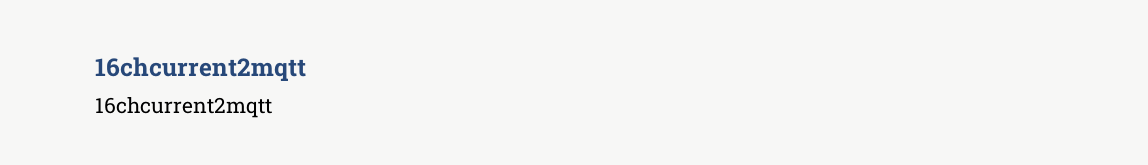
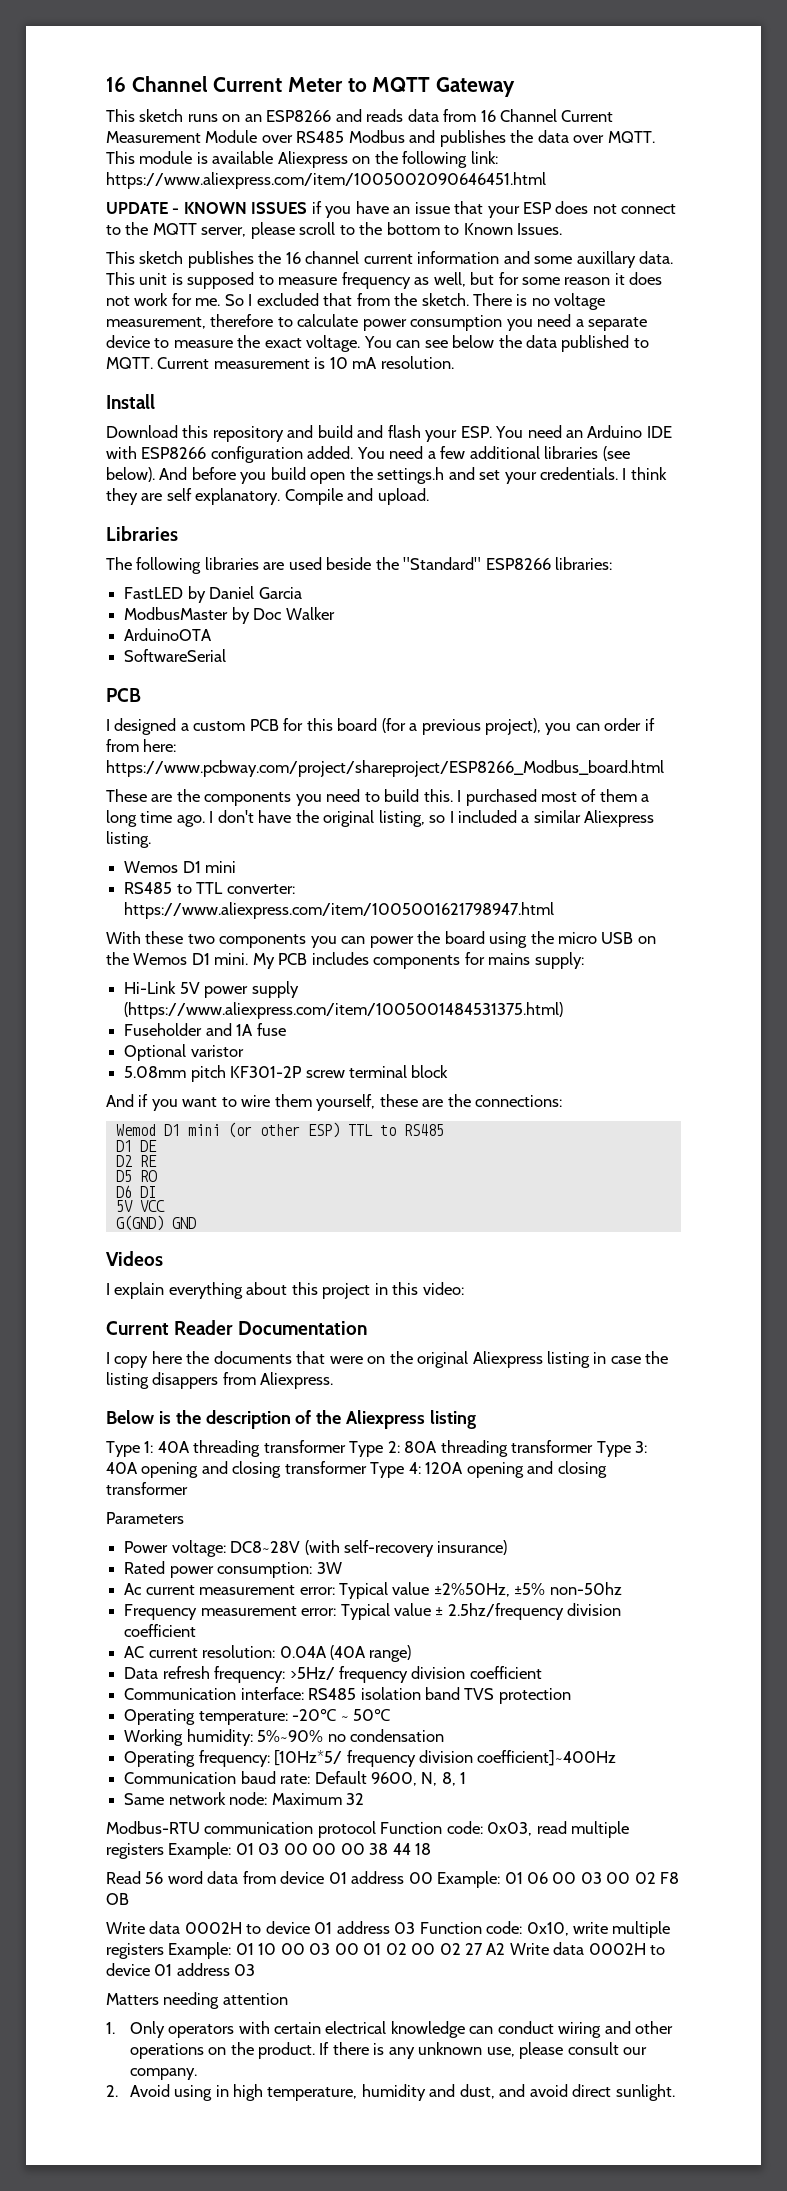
[95,57,306,81] [95,97,272,118] 16chcurrent2mqtt // 16chcurrent2mqtt -> [106,76,516,97] [106,109,614,122] [106,130,655,147] [106,151,498,168] [106,172,546,189] [106,201,677,218] [106,222,563,239] [106,251,674,268] [106,272,663,289] [106,293,606,310] [106,314,648,331] [106,335,649,352] [106,356,454,369] [106,394,155,409] [106,425,672,442] [106,446,630,463] [106,467,667,484] [106,488,429,505] [106,526,178,541] [106,557,613,574] [124,586,302,603] [124,607,335,624] [124,628,213,641] [124,649,227,662] [106,688,141,702] [106,718,655,735] [106,739,177,752] [106,760,664,777] [106,789,650,806] [106,810,655,827] [106,831,151,848] [124,861,237,873] [124,882,295,894] [124,902,555,919] [106,931,656,948] [106,952,584,969] [124,981,299,998] [124,1002,564,1019] [124,1023,286,1036] [124,1044,244,1061] [124,1065,449,1082] [106,1094,563,1111] [115,1122,444,1138] [115,1140,157,1152] [115,1155,157,1167] [115,1170,157,1182] [115,1185,156,1198] [115,1200,165,1212] [115,1215,196,1231] [106,1251,163,1266] [106,1282,464,1299] [106,1320,368,1335] [106,1351,669,1368] [106,1372,334,1389] [106,1410,477,1429] [106,1440,647,1457] [106,1461,607,1478] [106,1482,188,1495] [106,1512,184,1524] [124,1540,508,1557] [124,1561,342,1578] [124,1582,622,1599] [124,1603,622,1620] [124,1624,197,1637] [124,1645,412,1662] [124,1666,542,1683] [124,1687,571,1704] [124,1708,391,1725] [124,1729,444,1746] [124,1750,617,1767] [124,1771,467,1786] [124,1792,364,1805] [106,1821,630,1838] [106,1842,432,1859] [106,1871,680,1888] [106,1893,129,1905] [106,1921,671,1938] [106,1942,666,1959] [106,1963,256,1976] [106,1992,288,2009] [106,2021,674,2038] [129,2042,648,2059] [129,2068,197,2080] [106,2084,675,2101] 16 Channel Current Meter to MQTT Gateway // This sketch runs on an ESP8266 and reads data from 16 Channel Current Measurement Module over RS485 Modbus and publishes the data over MQTT. This module is available Aliexpress on the following link: https://www.aliexpress.com/item/1005002090646451.html // UPDATE - KNOWN ISSUES if you have an issue that your ESP does not connect to the MQTT server, please scroll to the bottom to Known Issues. // This sketch publishes the 16 channel current information and some auxillary data. This unit is supposed to measure frequency as well, but for some reason it does not work for me. So I excluded that from the sketch. There is no voltage measurement, therefore to calculate power consumption you need a separate device to measure the exact voltage. You can see below the data published to MQTT. Current measurement is 10 mA resolution. // Install // Download this repository and build and flash your ESP. You need an Arduino IDE with ESP8266 configuration added. You need a few additional libraries (see below). And before you build open the settings.h and set your credentials. I think they are self explanatory. Compile and upload. // Libraries // The following libraries are used beside the "Standard" ESP8266 libraries: // FastLED by Daniel Garcia // ModbusMaster by Doc Walker // ArduinoOTA // SoftwareSerial // PCB // I designed a custom PCB for this board (for a previous project), you can order if from here: https://www.pcbway.com/project/shareproject/ESP8266_Modbus_board.html // These are the components you need to build this. I purchased most of them a long time ago. I don't have the original listing, so I included a similar Aliexpress listing. // Wemos D1 mini // RS485 to TTL converter: https://www.aliexpress.com/item/1005001621798947.html // With these two components you can power the board using the micro USB on the Wemos D1 mini. My PCB includes components for mains supply: // Hi-Link 5V power supply (https://www.aliexpress.com/item/1005001484531375.html) // Fuseholder and 1A fuse // Optional varistor // 5.08mm pitch KF301-2P screw terminal block // And if you want to wire them yourself, these are the connections: // Wemod D1 mini (or other ESP) TTL to RS485 // D1 DE // D2 RE // D5 RO // D6 DI // 5V VCC // G(GND) GND // Videos // I explain everything about this project in this video: // Current Reader Documentation // I copy here the documents that were on the original Aliexpress listing in case the listing disappers from Aliexpress. // Below is the description of the Aliexpress listing // Type 1: 40A threading transformer Type 2: 80A threading transformer Type 3: 40A opening and closing transformer Type 4: 120A opening and closing transformer // Parameters // Power voltage: DC8~28V (with self-recovery insurance) // Rated power consumption: 3W // Ac current measurement error: Typical value ±2%50Hz, ±5% non-50hz // Frequency measurement error: Typical value ± 2.5hz/frequency division coefficient // AC current resolution: 0.04A (40A range) // Data refresh frequency: >5Hz/ frequency division coefficient // Communication interface: RS485 isolation band TVS protection // Operating temperature: -20℃ ~ 50℃ // Working humidity: 5%~90% no condensation // Operating frequency: [10Hz*5/ frequency division coefficient]~400Hz // Communication baud rate: Default 9600, N, 8, 1 // Same network node: Maximum 32 // Modbus-RTU communication protocol Function code: 0x03, read multiple registers Example: 01 03 00 00 00 38 44 18 // Read 56 word data from device 01 address 00 Example: 01 06 00 03 00 02 F8 OB // Write data 0002H to device 01 address 03 Function code: 0x10, write multiple registers Example: 01 10 00 03 00 01 02 00 02 27 A2 Write data 0002H to device 01 address 03 // Matters needing attention // 1. Only operators with certain electrical knowledge can conduct wiring and other operations on the product. If there is any unknown use, please consult our company. // 2. Avoid using in high temperature, humidity and dust, and avoid direct sunlight.

